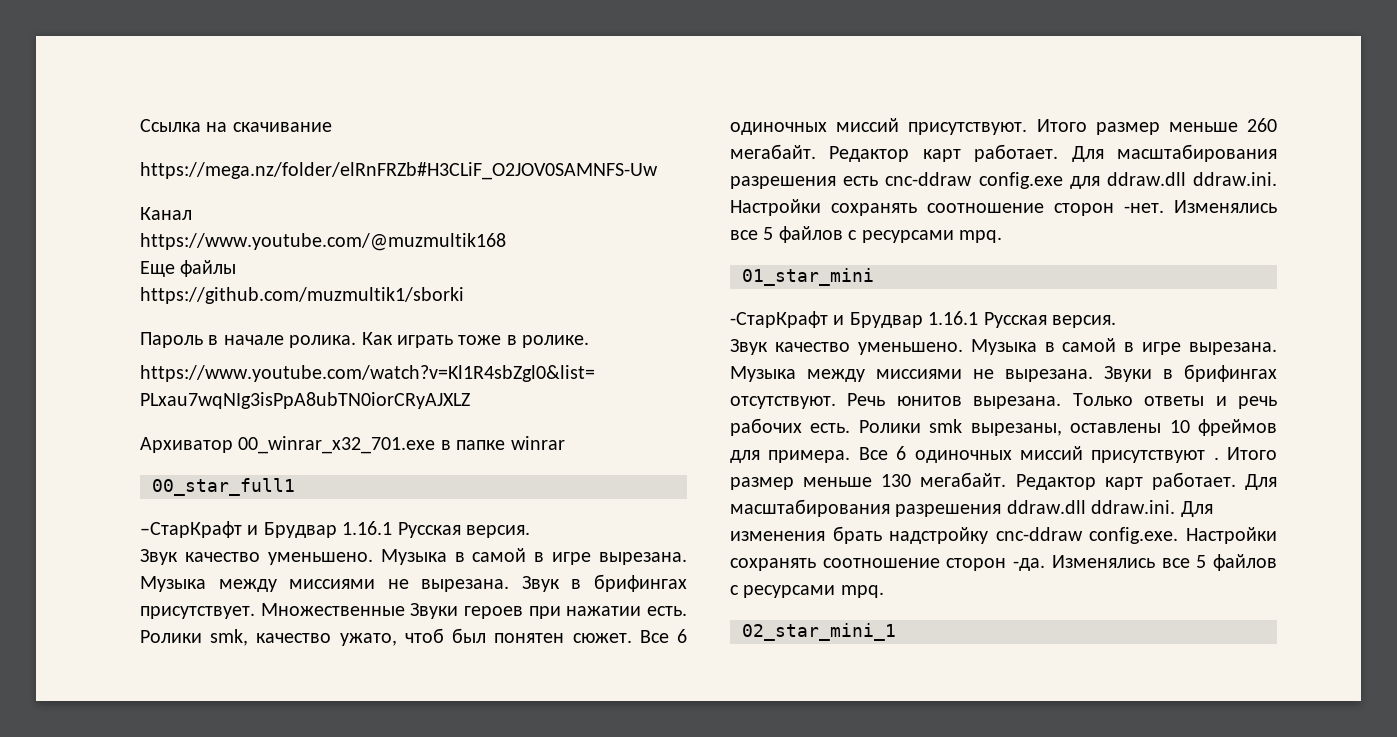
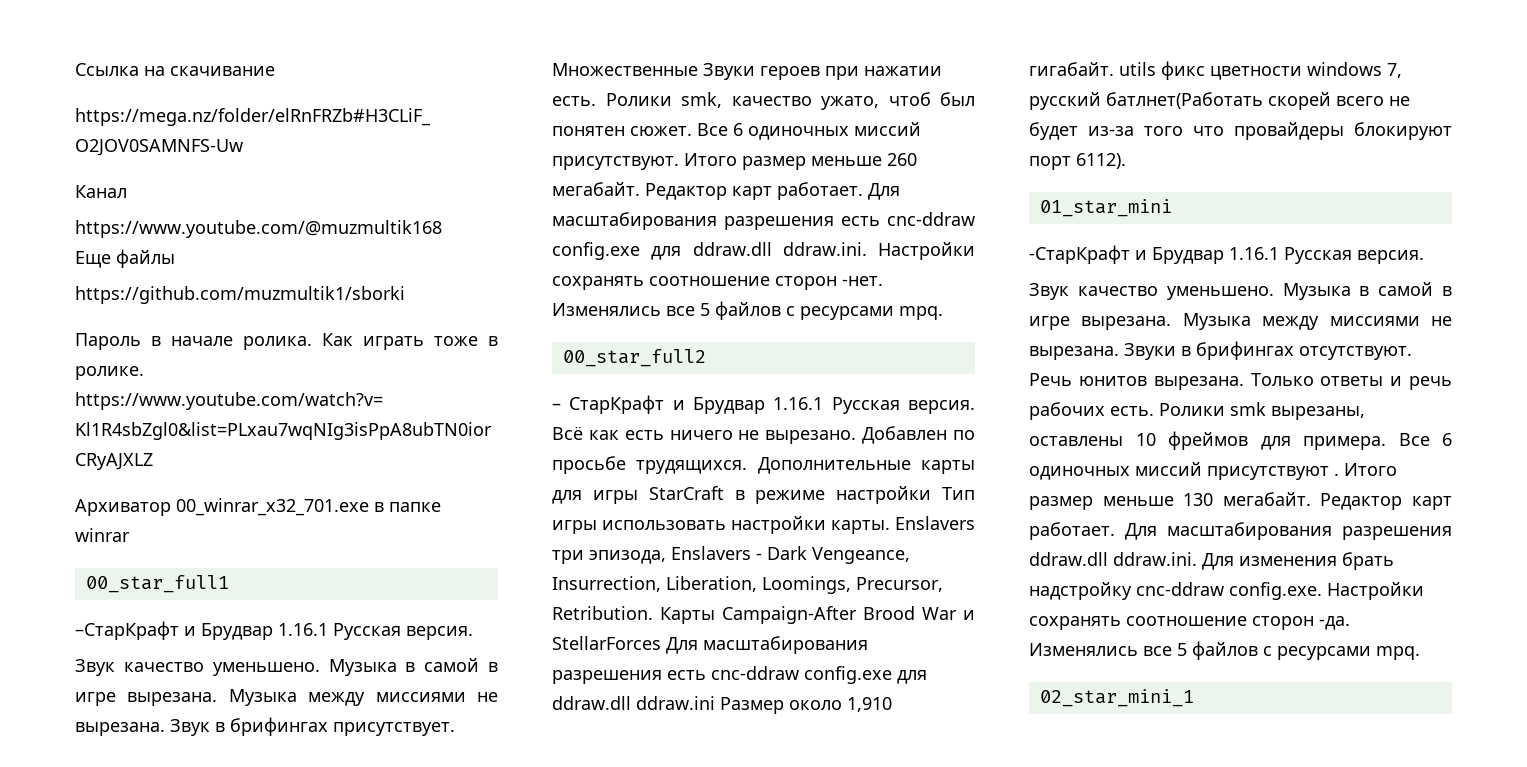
(1002, 236) none -> [562,349,706,367] [552,395,975,414] [552,426,975,444] [552,456,975,474] [552,486,975,504] [552,516,975,534] [552,546,910,564] [552,576,943,594] [552,606,975,624] [552,636,868,654] [552,666,927,684] [552,696,892,714] [1029,61,1402,80] [1029,92,1410,110] [1029,122,1452,140] [1029,153,1126,170] // 00_star_full2 // – СтарКрафт и Брудвар 1.16.1 Русская версия. Всё как есть ничего не вырезано. Добавлен по просьбе трудящихся. Дополнительные карты для игры StarCraft в режиме настройки Тип игры использовать настройки карты. Enslavers три эпизода, Enslavers - Dark Vengeance, Insurrection, Liberation, Loomings, Precursor, Retribution. Карты Campaign-After Brood War и StellarForces Для масштабирования разрешения есть cnc-ddraw config.exe для ddraw.dll ddraw.ini Размер около 1,910 гигабайт. utils фикс цветности windows 7, русский батлнет(Работать скорей всего не будет из-за того что провайдеры блокируют порт 6112).

